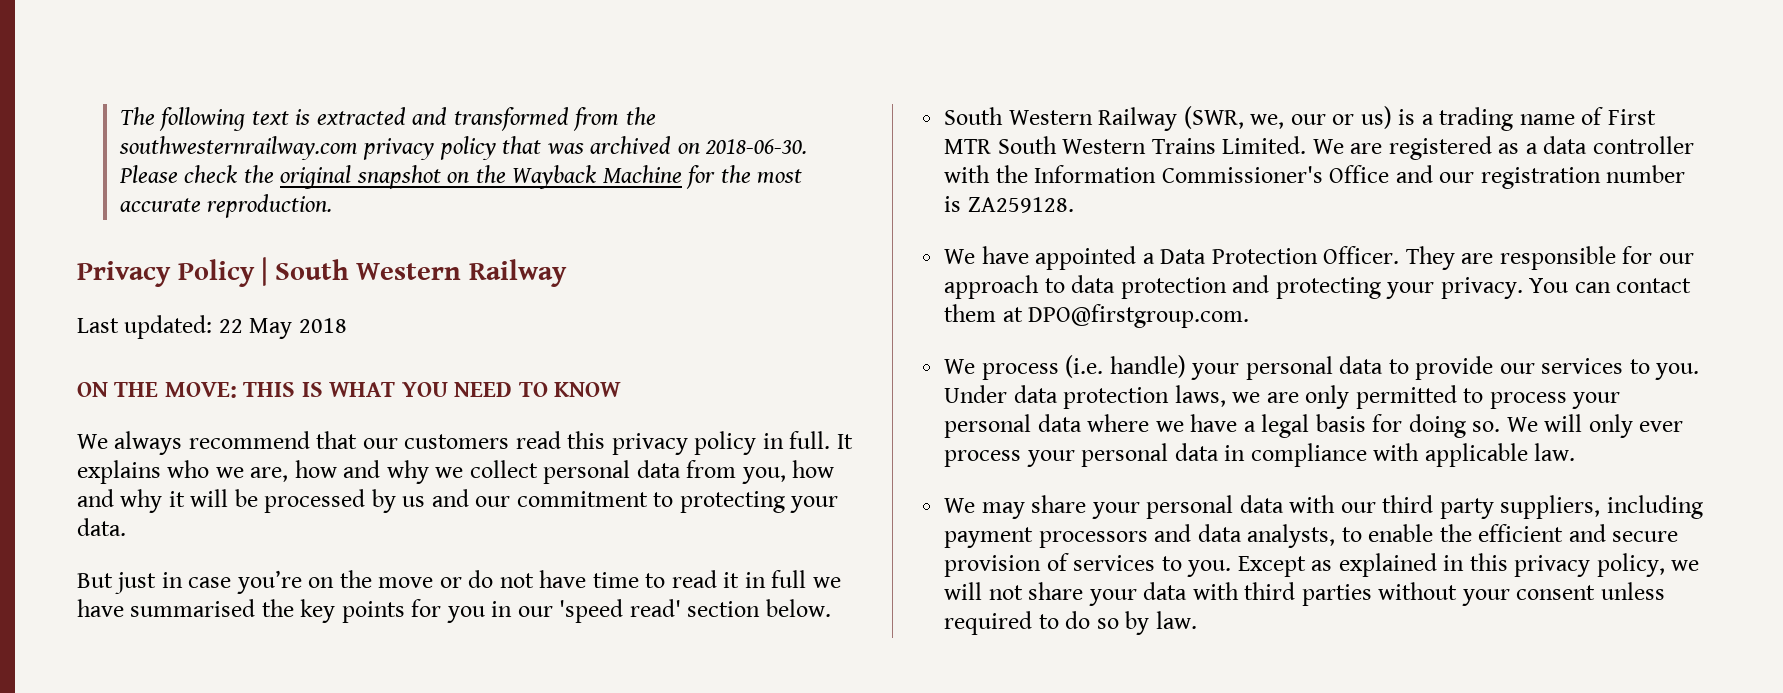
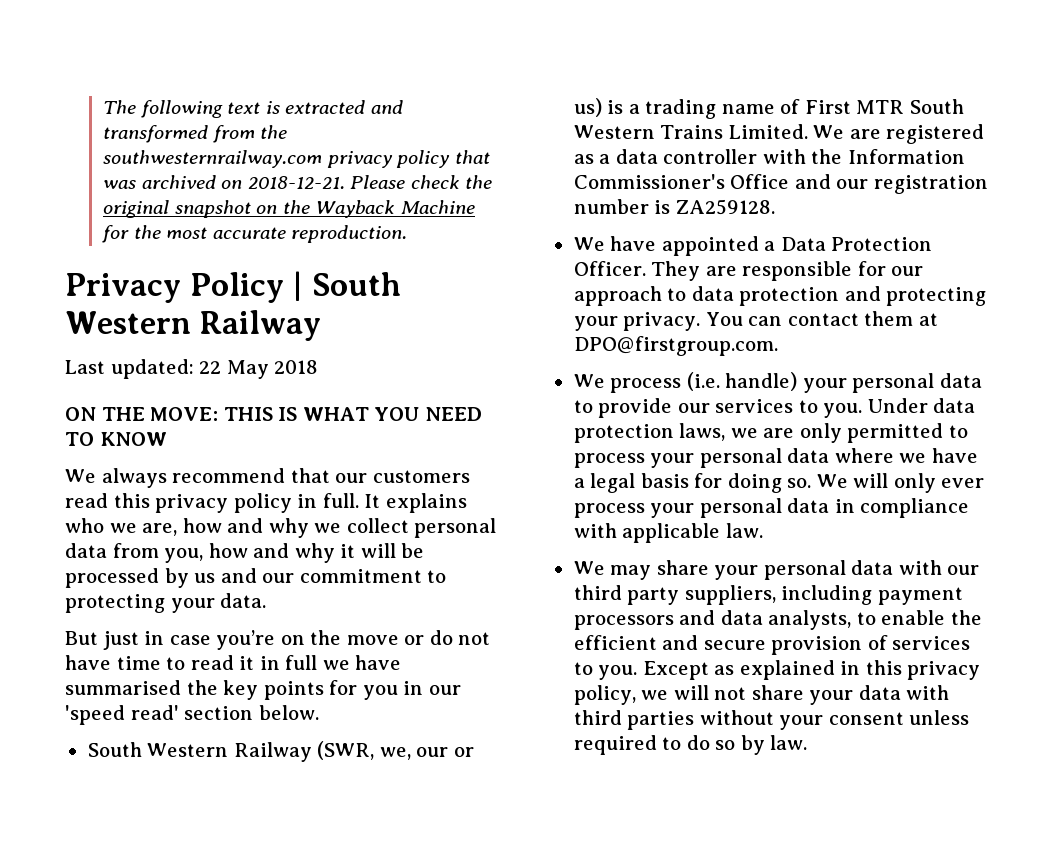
[705,139,808,154] 2018-06-30. -> [247,176,345,189] 2018-12-21.

